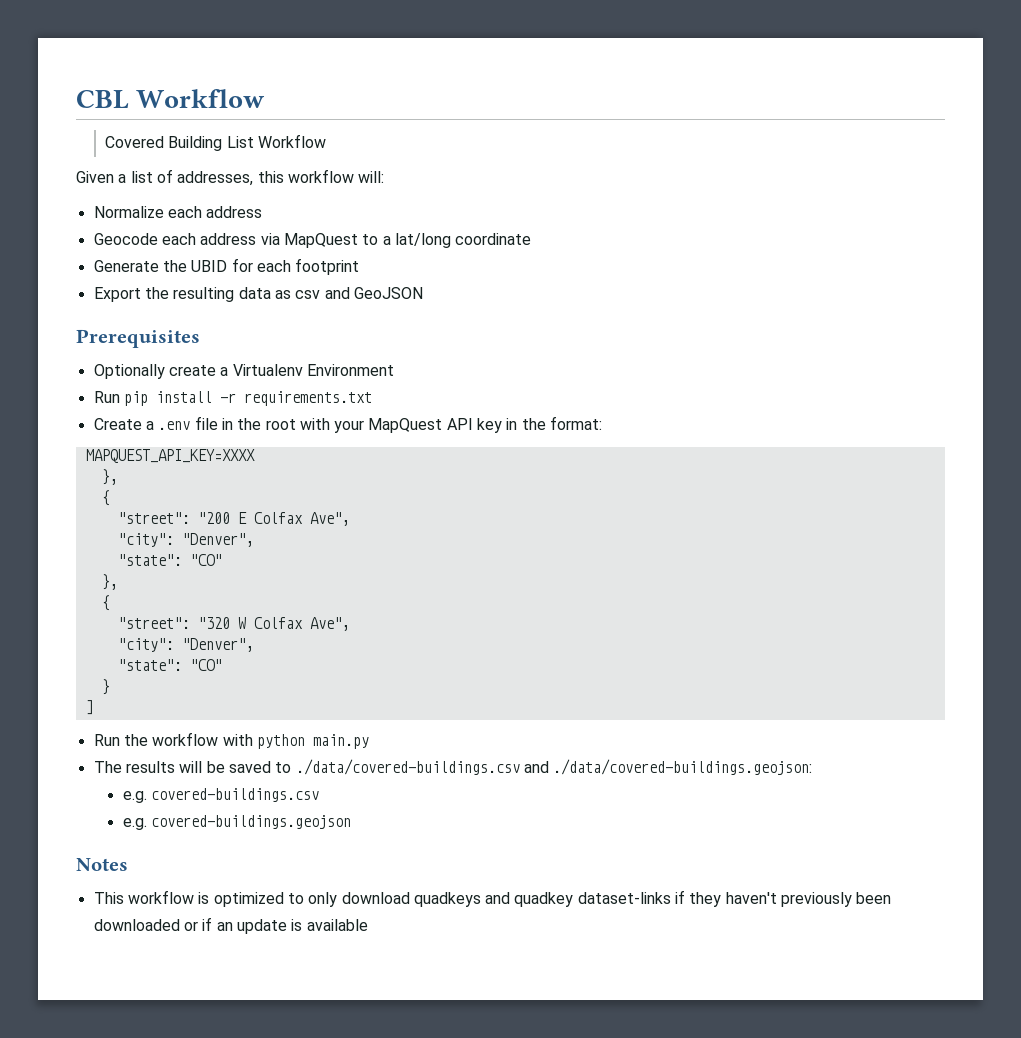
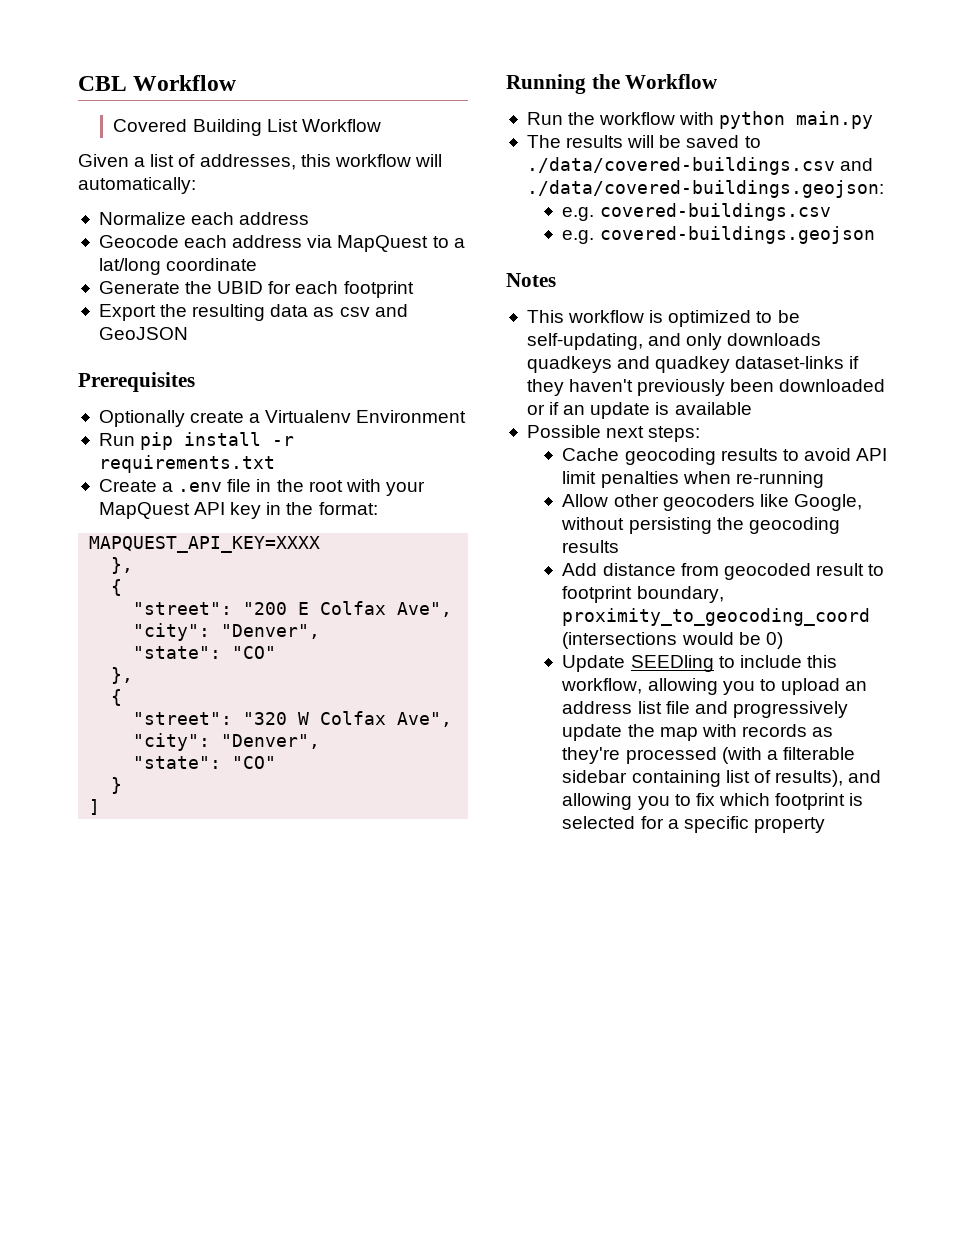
[358,171,385,183] will: -> [414,154,442,167] [78,177,196,194] will automatically:
(94, 707) none -> [506,74,719,94] // Running the Workflow
[308,892,410,907] only download -> [777,310,800,323] [526,333,822,350] be self-updating, and only downloads
(368, 925) none -> [526,425,701,442] [562,448,888,465] [562,471,824,488] [562,494,862,511] [561,517,840,534] [562,540,620,553] [562,563,885,580] [562,586,724,603] [562,608,871,626] [562,632,783,649] [562,655,837,672] [561,678,868,695] [562,701,848,718] [562,724,834,741] [562,747,855,764] [562,770,882,787] [562,793,864,810] [562,816,825,833] // Possible next steps: // Cache geocoding results to avoid API limit penalties when re-running // Allow other geocoders like Google, without persisting the geocoding results // Add distance from geocoded result to footprint boundary, proximity_to_geocoding_coord (intersections would be 0) // Update SEEDling to include this workflow, allowing you to upload an address list file and progressively update the map with records as they're processed (with a filterable sidebar containing list of results), and allowing you to fix which footprint is selected for a specific property

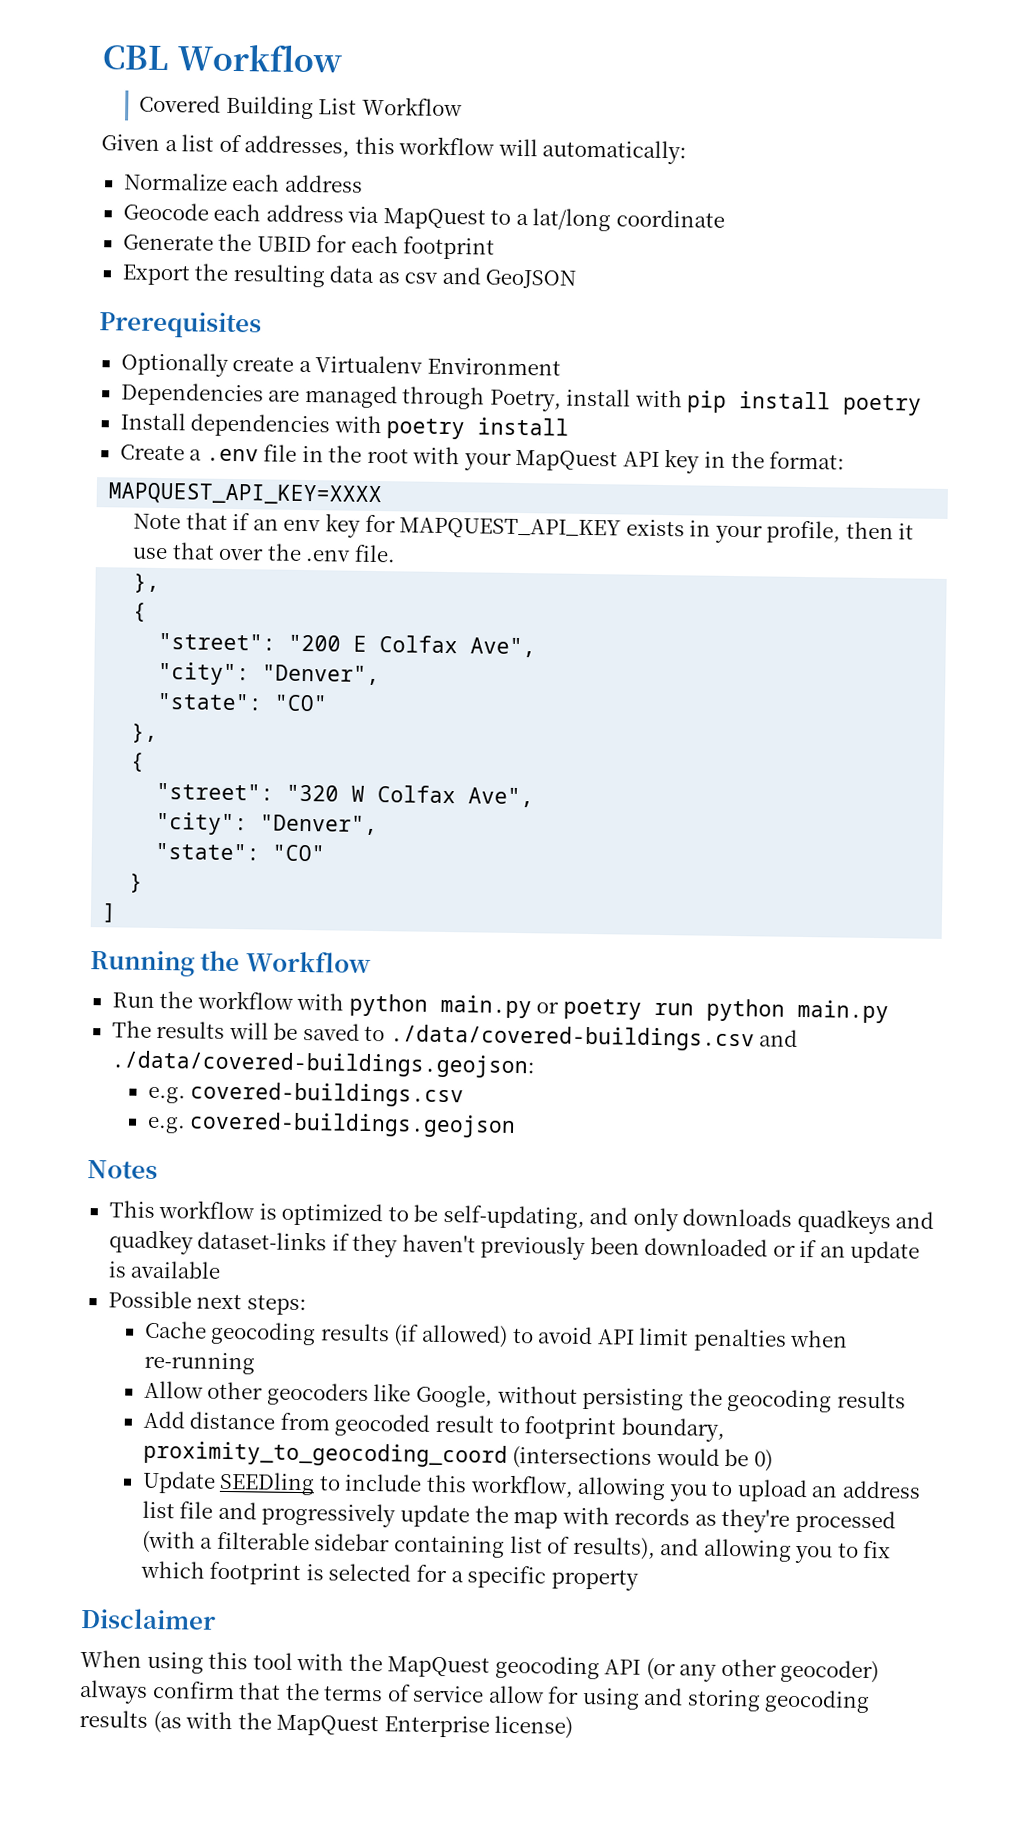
[98,432,295,450] [98,455,275,473] Run pip install -r requirements.txt -> [120,382,923,416] [119,412,570,440] Dependencies are managed through Poetry, install with pip install poetry // Install dependencies with poetry install
(321, 544) none -> [133,512,915,544] [132,542,397,563] // Note that if an env key for MAPQUEST_API_KEY exists in your profile, then it use that over the .env file.
(874, 120) none -> [536,998,889,1024] or poetry run python main.py
(778, 454) none -> [393,1324,509,1348] (if allowed)
(825, 825) none -> [80,1607,216,1630] [80,1649,880,1684] [79,1679,871,1714] [79,1709,574,1739] // Disclaimer // When using this tool with the MapQuest geocoding API (or any other geocoder) always confirm that the terms of service allow for using and storing geocoding results (as with the MapQuest Enterprise license)

